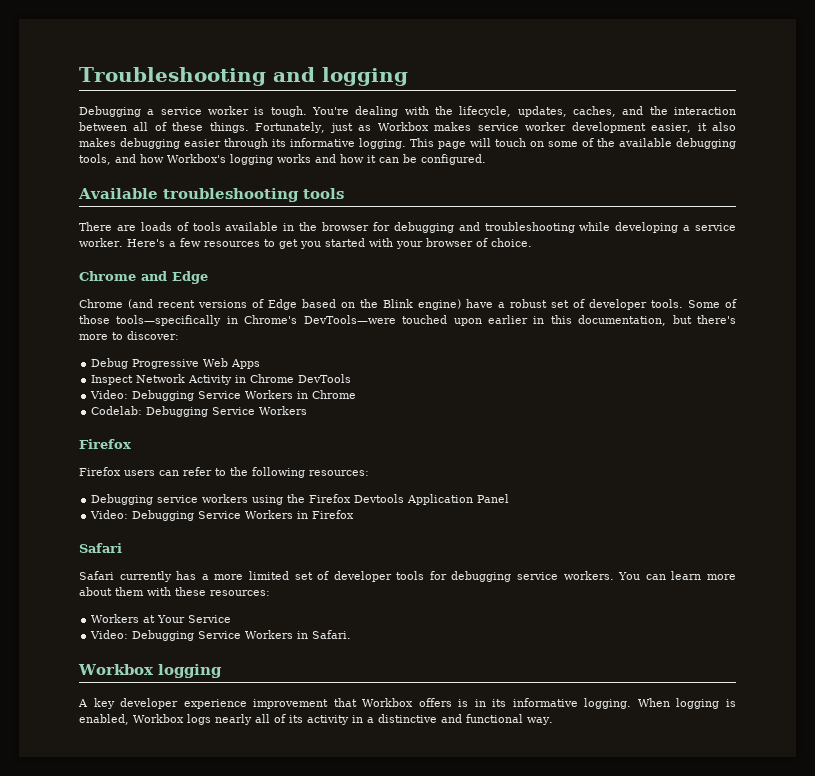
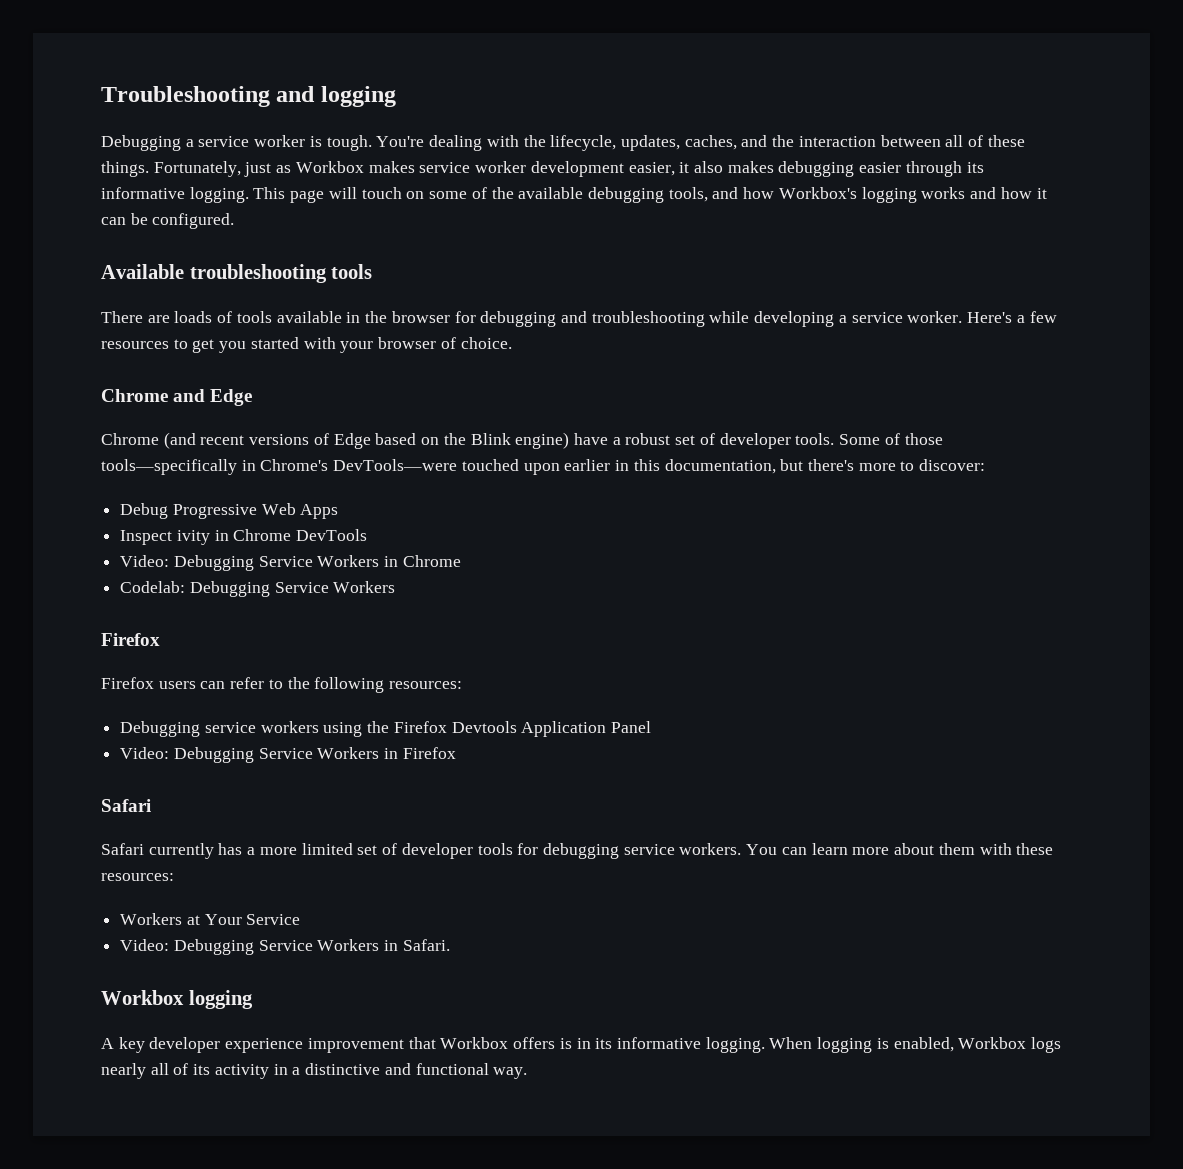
[136,374,233,385] Network Activity -> [176,530,210,545] ivity

